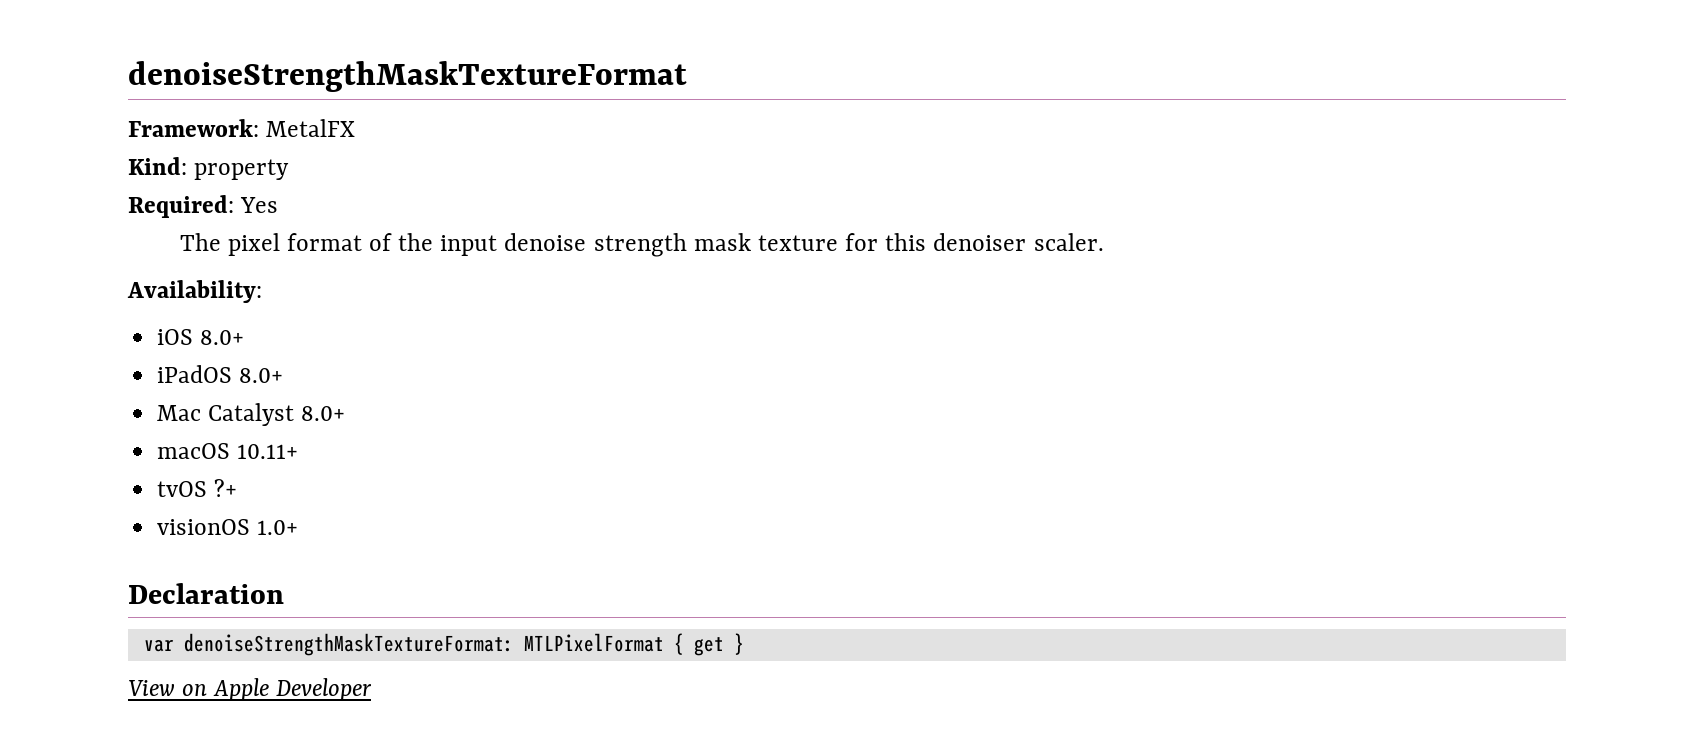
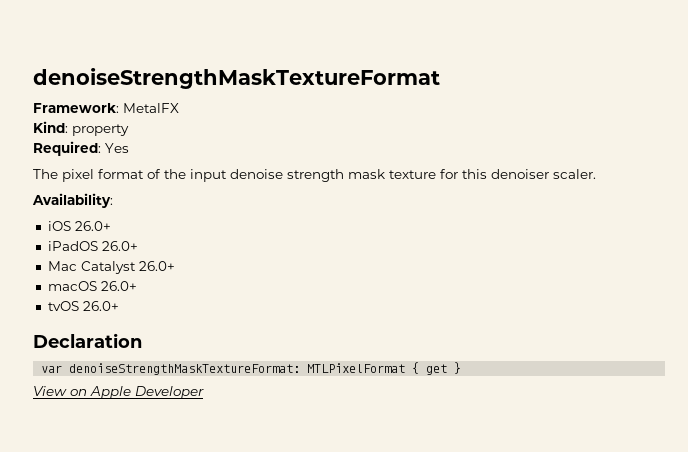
[200,330,245,345] 8.0+ -> [74,221,111,231] 26.0+
[239,368,284,383] 8.0+ -> [101,241,138,251] 26.0+
[301,406,346,421] 8.0+ -> [138,261,175,271] 26.0+
[237,444,299,459] 10.11+ -> [100,281,137,291] 26.0+
[214,479,238,497] [157,519,299,535] ?+ // visionOS 1.0+ -> [82,301,119,311] 26.0+

